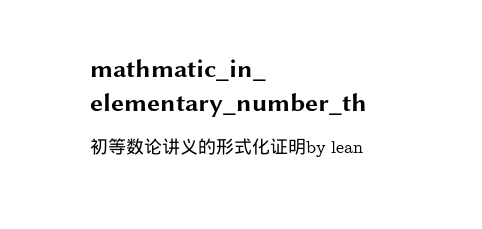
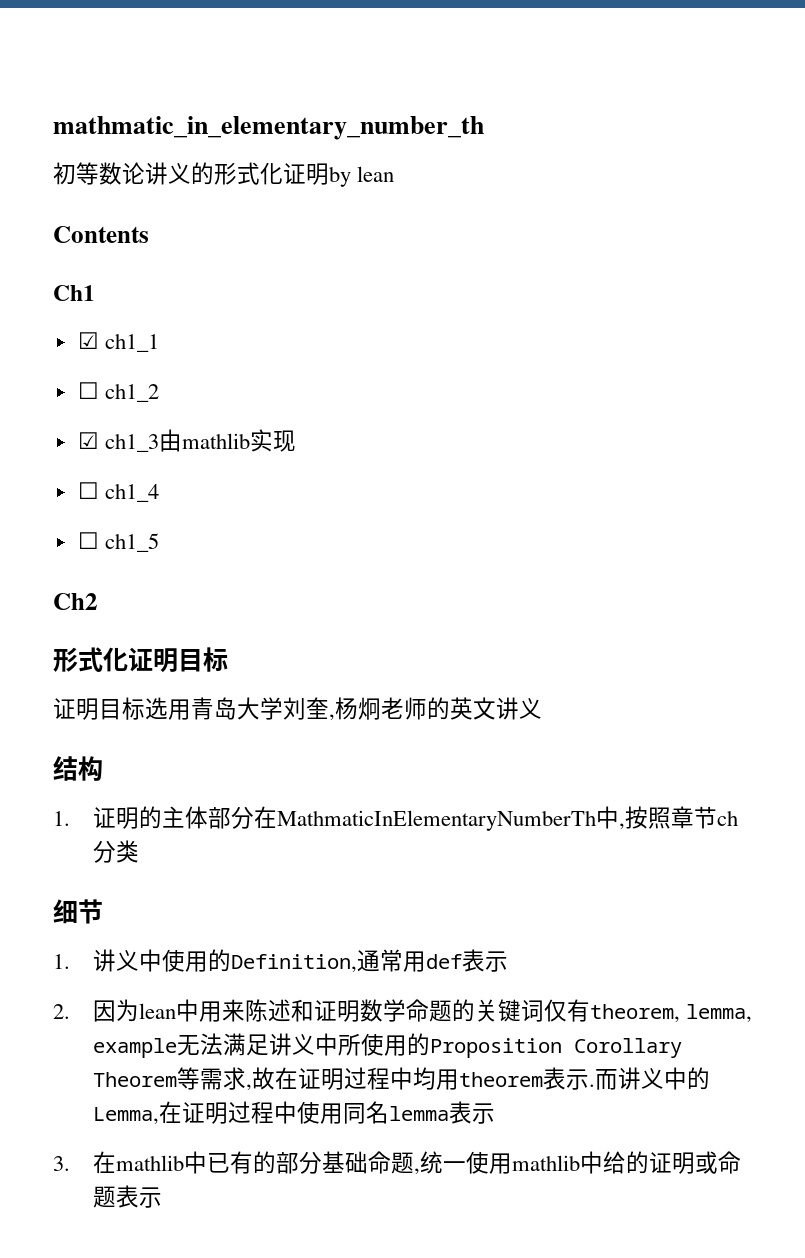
(363, 147) none -> [53,226,149,243] [53,285,95,301] [77,332,159,352] [77,382,159,402] [77,429,296,452] [77,482,159,502] [77,532,159,552] [53,593,98,610] [53,647,228,673] [53,697,542,721] [53,756,103,781] [53,806,738,831] [92,840,139,863] [53,899,103,924] [53,949,508,973] [53,999,752,1023] [92,1033,682,1058] [92,1067,710,1091] [92,1101,495,1125] [53,1151,741,1175] [92,1185,162,1208] // Contents // Ch1 // ☑ ch1_1 // ☐ ch1_2 // ☑ ch1_3由mathlib实现 // ☐ ch1_4 // ☐ ch1_5 // Ch2 // 形式化证明目标 // 证明目标选用青岛大学刘奎,杨炯老师的英文讲义 // 结构 // 1.证明的主体部分在MathmaticInElementaryNumberTh中,按照章节ch分类 // 细节 // 1.讲义中使用的Definition,通常用def表示 // 2.因为lean中用来陈述和证明数学命题的关键词仅有theorem, lemma, example无法满足讲义中所使用的Proposition Corollary Theorem等需求,故在证明过程中均用theorem表示.而讲义中的Lemma,在证明过程中使用同名lemma表示 // 3.在mathlib中已有的部分基础命题,统一使用mathlib中给的证明或命题表示

